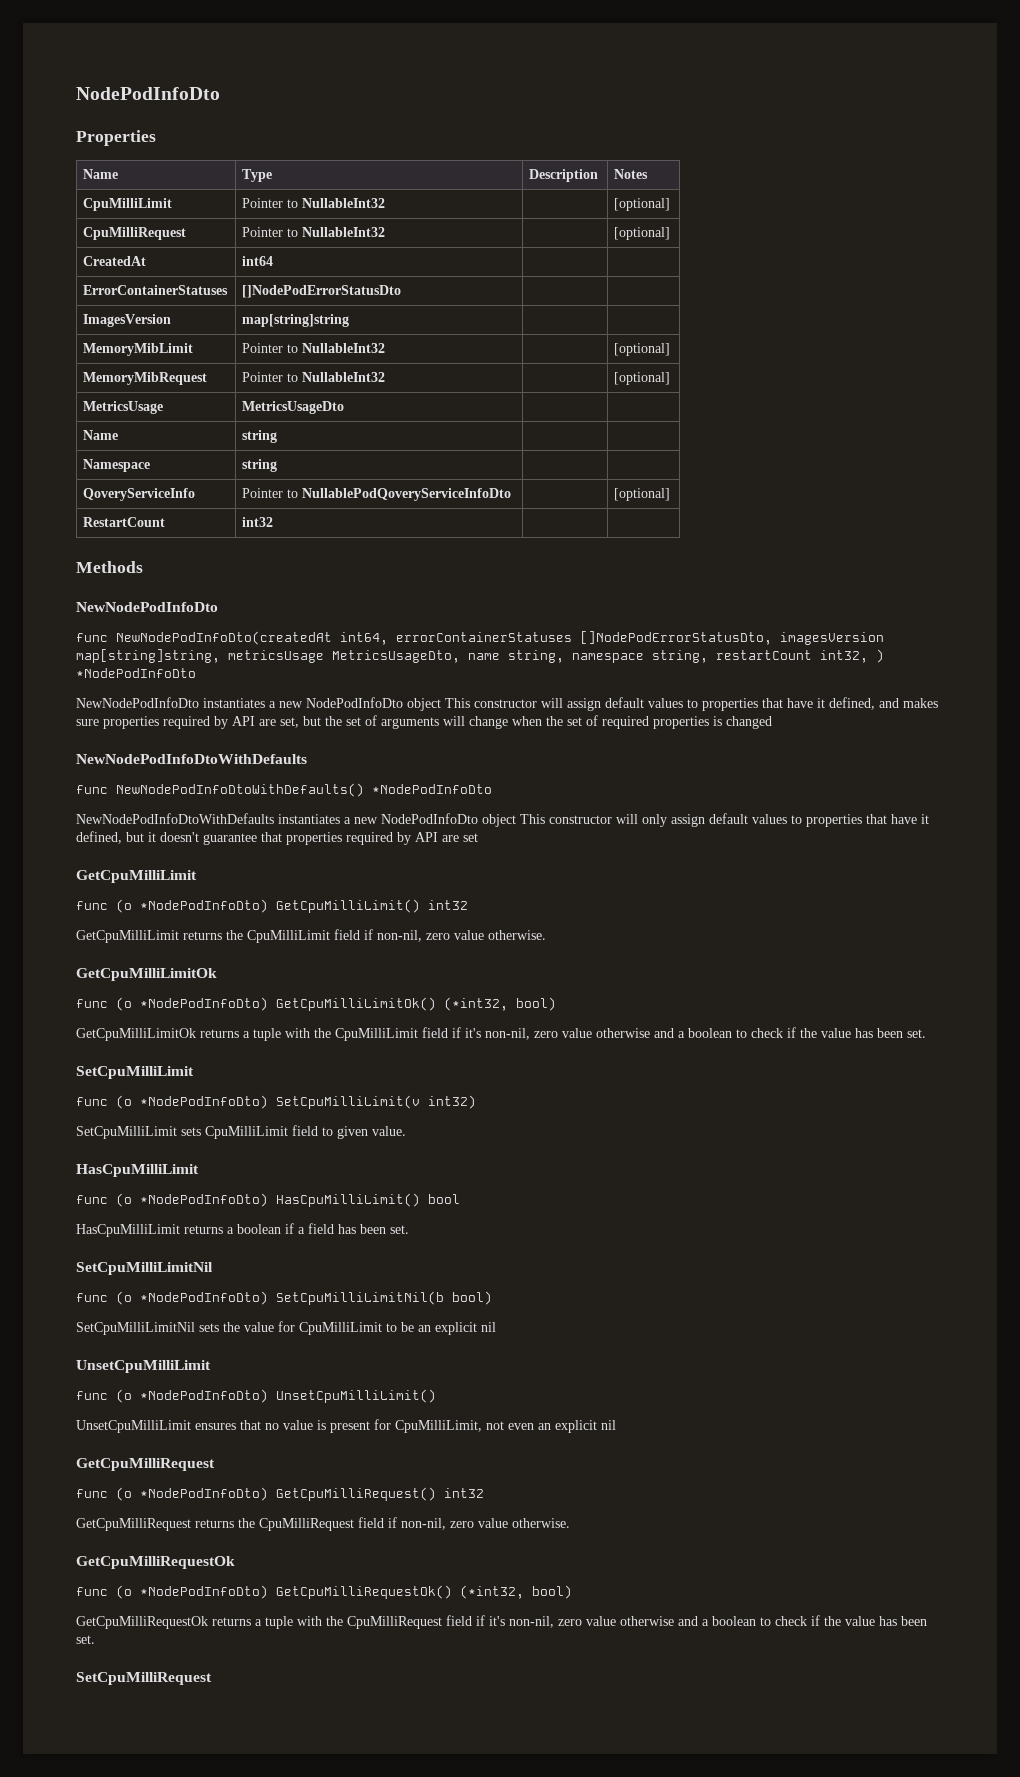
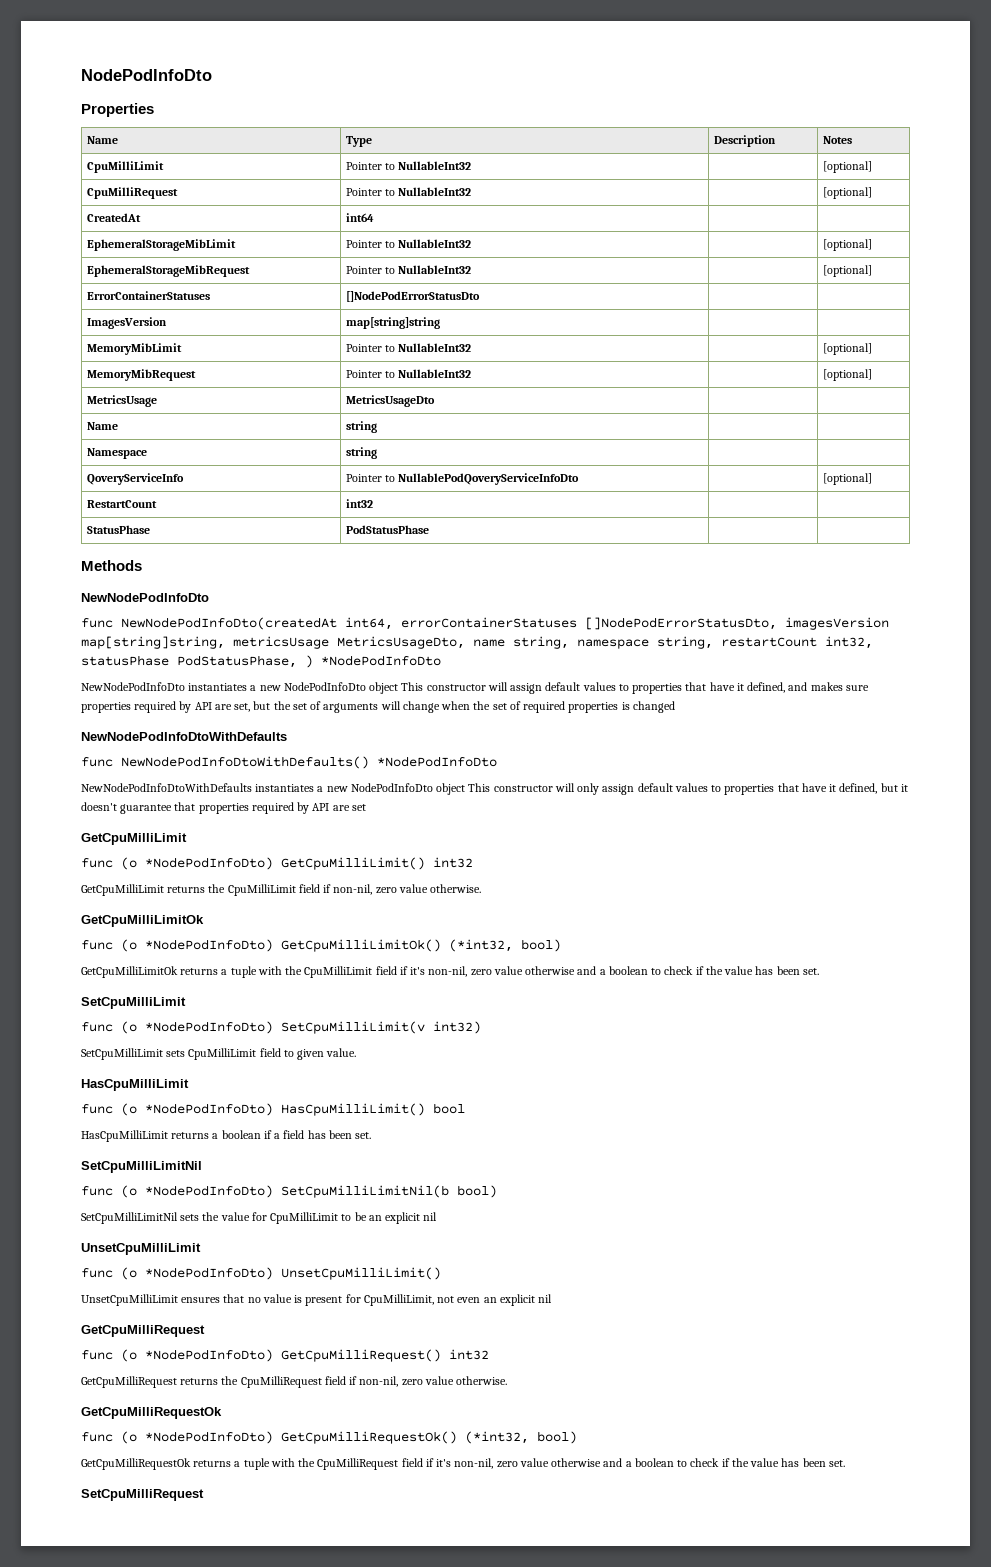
(274, 261) none -> [86,239,236,251] [345,239,472,248] [822,239,872,251] [86,265,250,277] [345,265,472,274] [822,265,872,277] // EphemeralStorageMibLimit | Pointer to NullableInt32 | | [optional] // EphemeralStorageMibRequest | Pointer to NullableInt32 | | [optional]
(274, 522) none -> [86,525,150,534] [345,525,429,534] // StatusPhase | PodStatusPhase | |
(868, 656) none -> [81,655,297,668] statusPhase PodStatusPhase,

